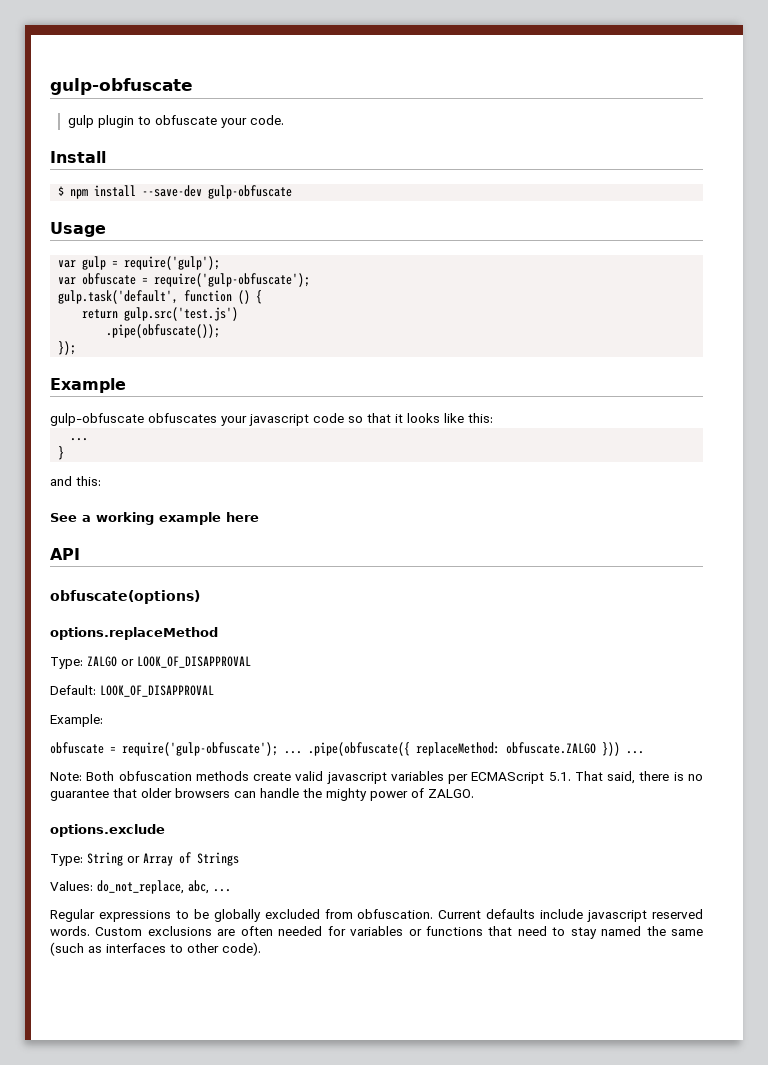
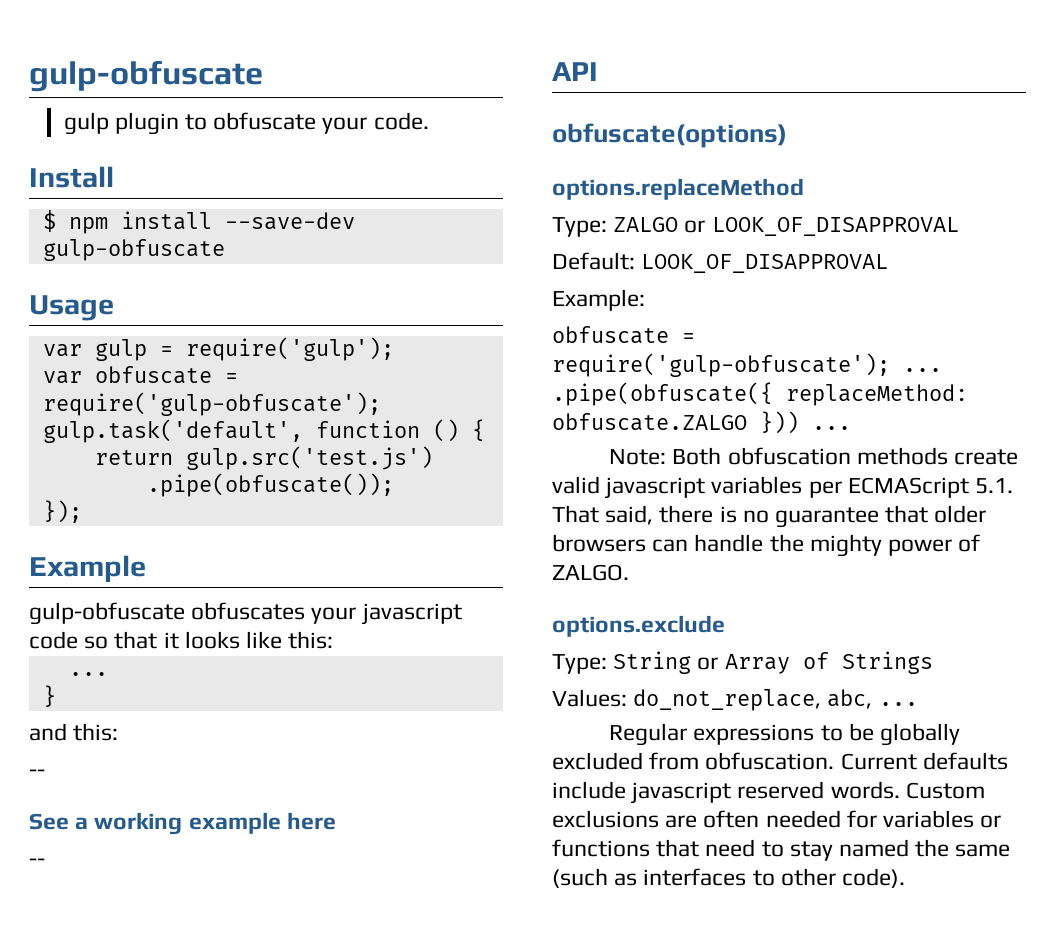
(101, 481) none -> [29,769,45,777] // --
(259, 517) none -> [29,858,45,866] // --

